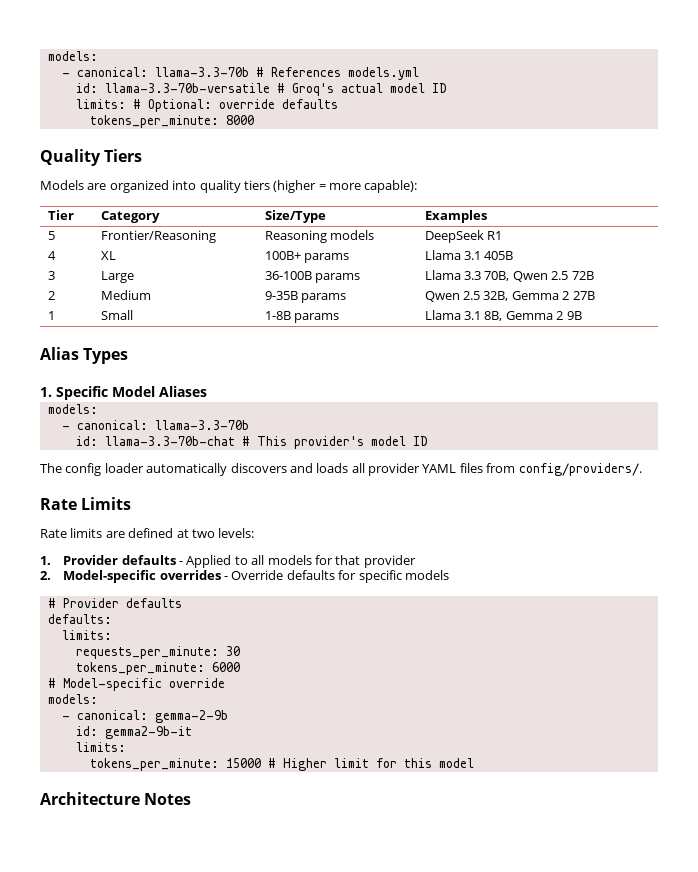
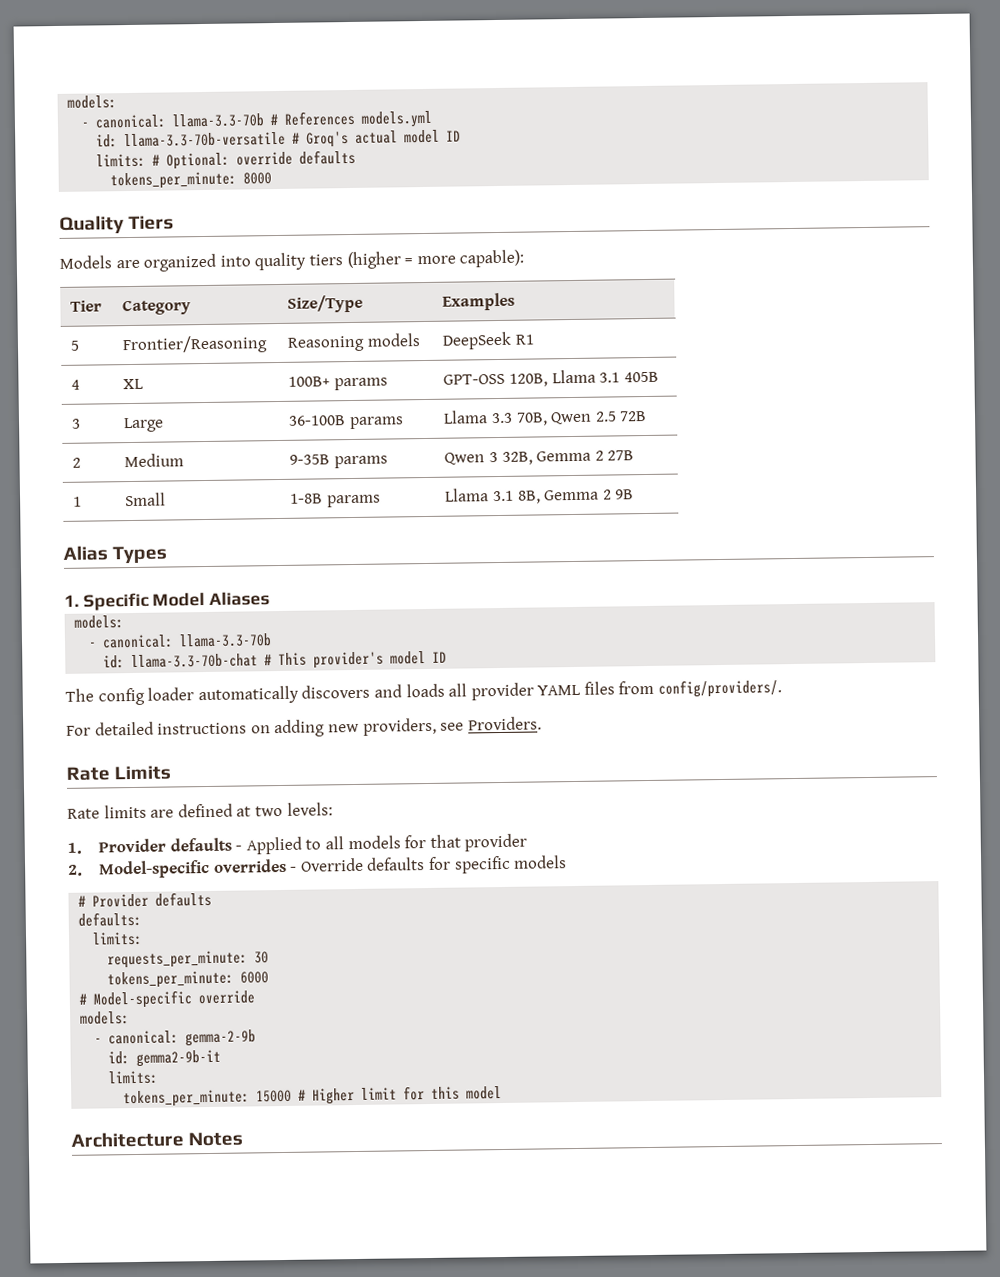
(350, 258) none -> [443,373,549,387] GPT-OSS 120B,
[463,291,481,300] 2.5 -> [489,452,499,463] 3
(642, 469) none -> [66,716,542,738] // For detailed instructions on adding new providers, see Providers.

